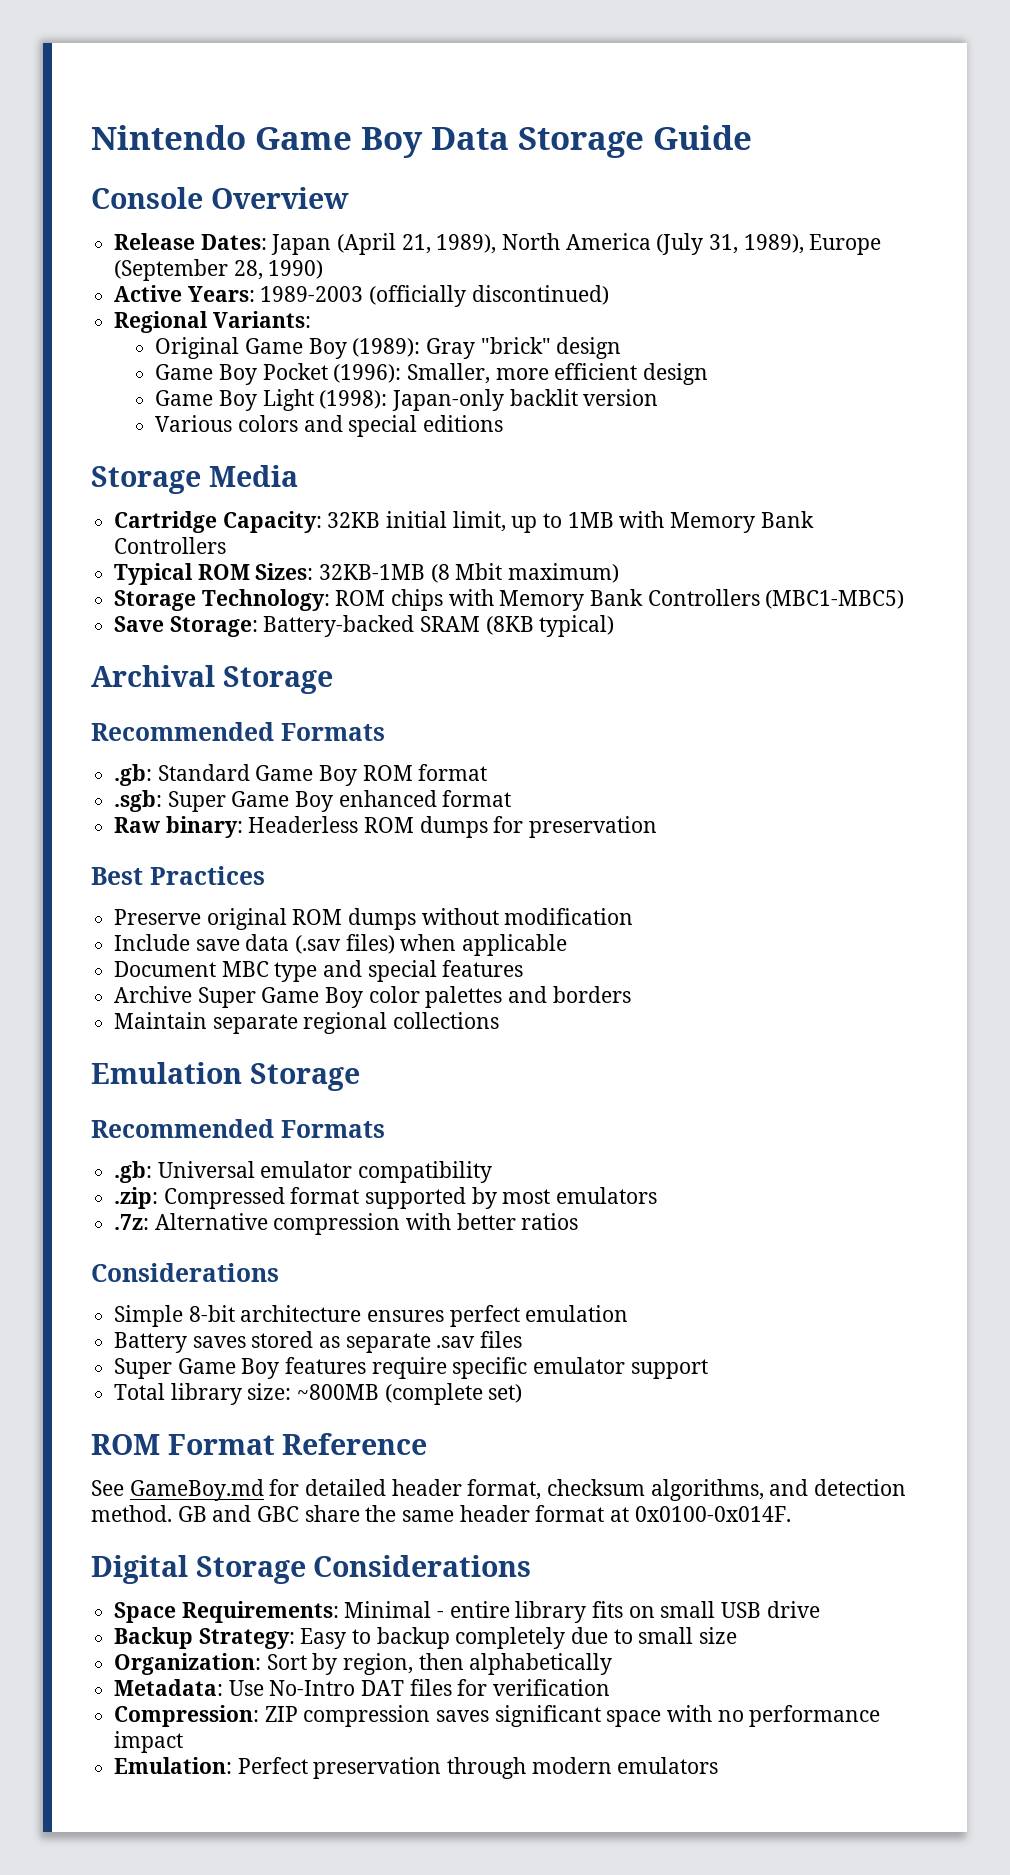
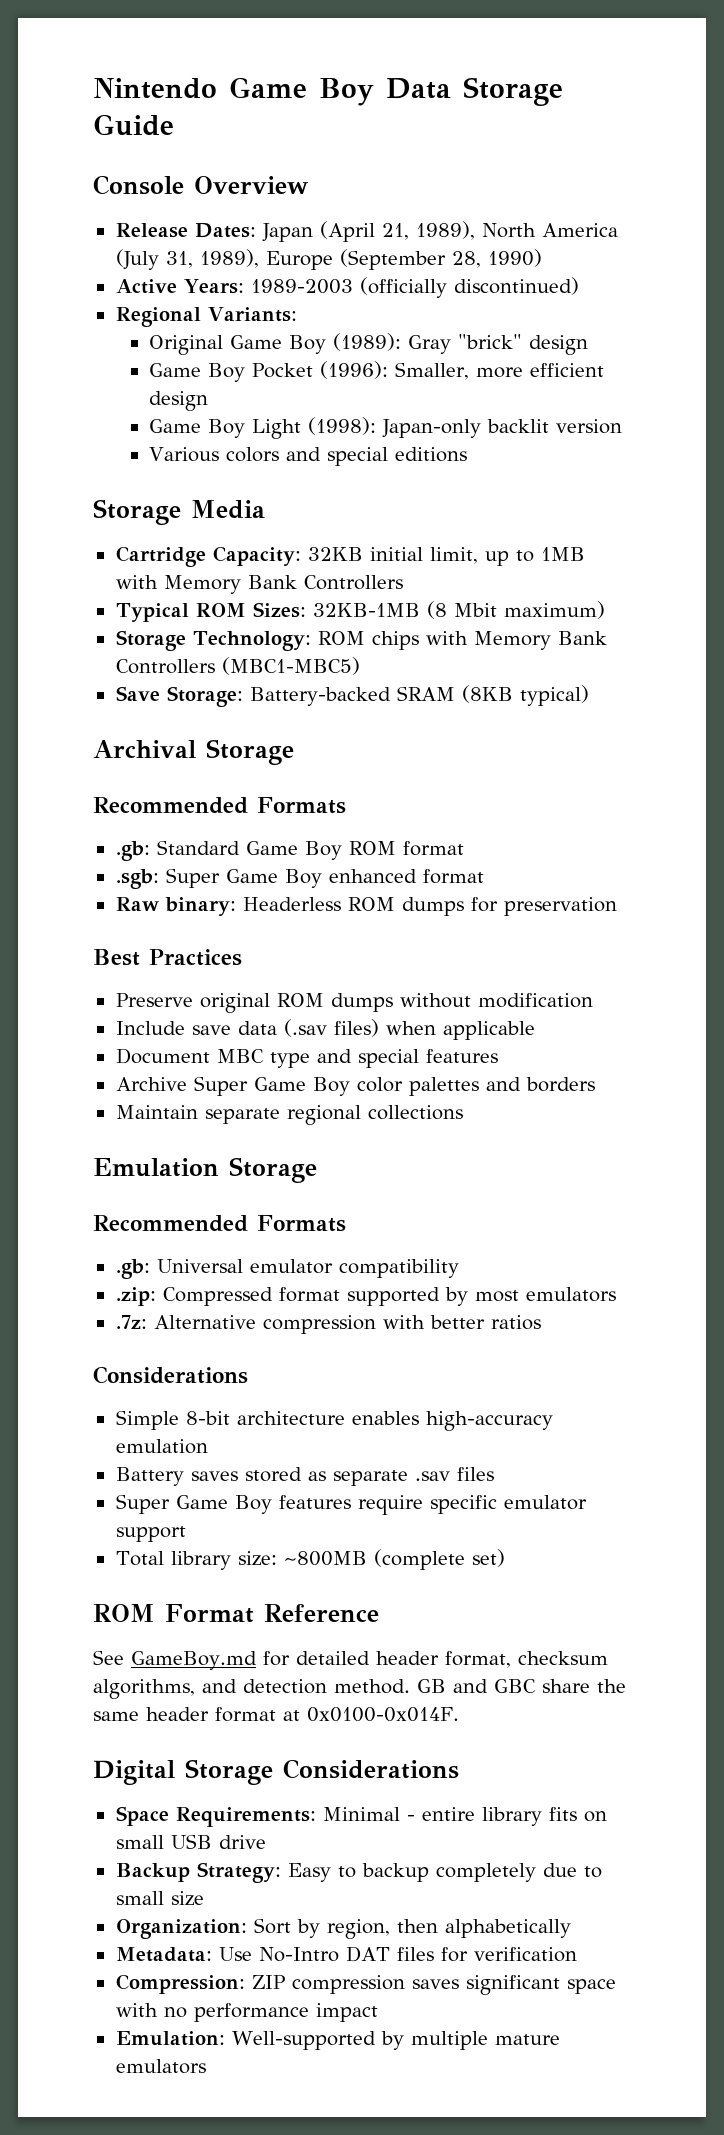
[367,1305,520,1327] ensures perfect -> [351,1411,553,1431] enables high-accuracy
[237,1757,612,1779] Perfect preservation through modern -> [231,2031,560,2050] Well-supported by multiple mature

